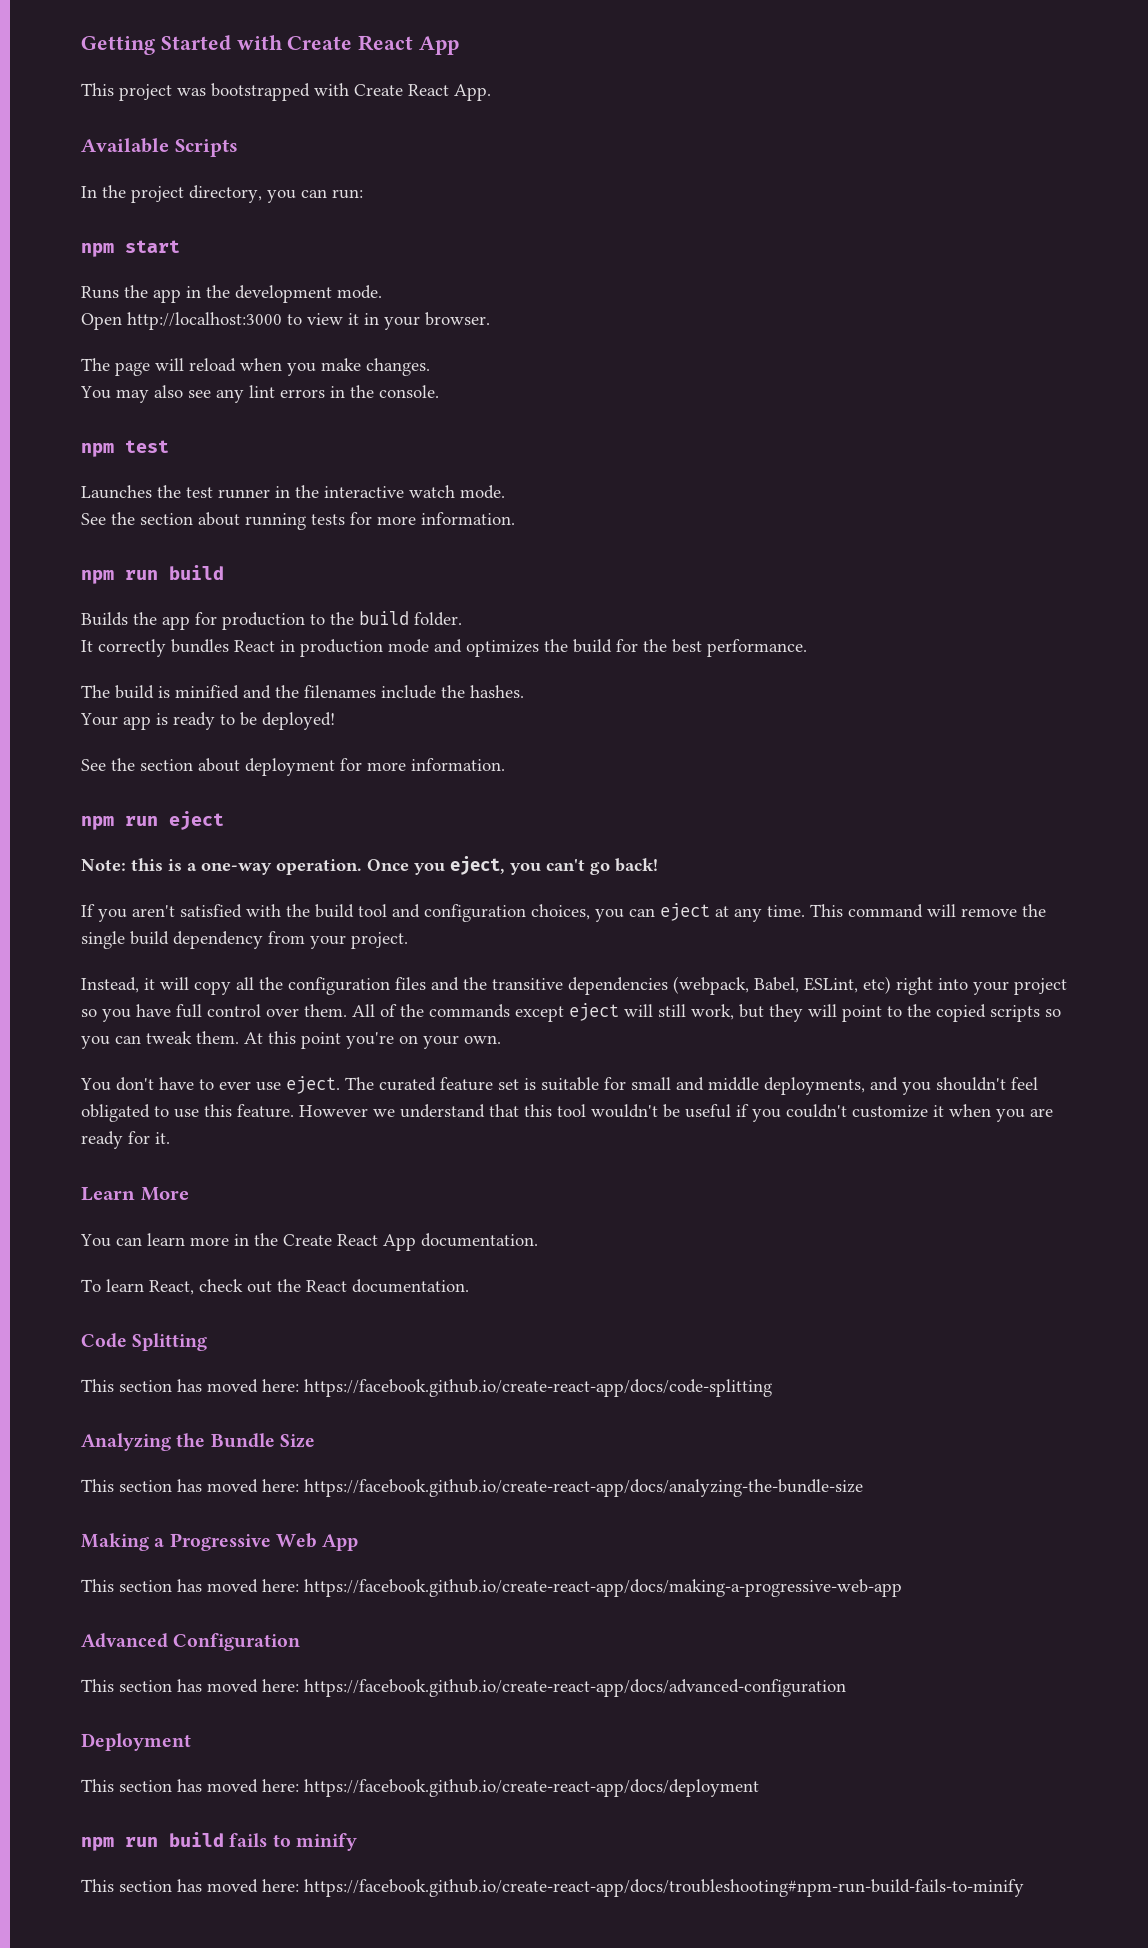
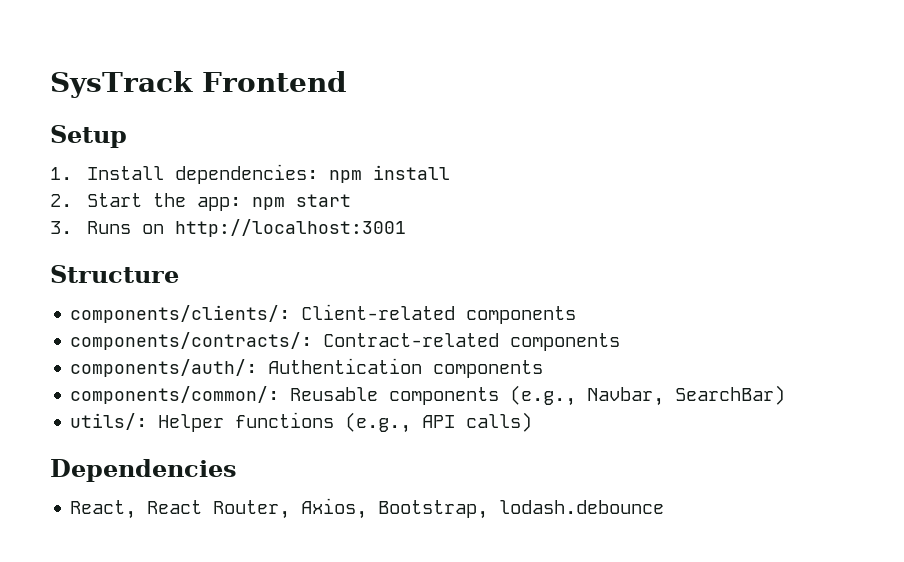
[81,35,460,55] [81,83,491,101] [81,138,238,157] [81,185,363,203] [81,240,180,257] [81,285,382,303] [81,312,490,330] [81,358,430,376] [80,385,439,403] [81,440,169,457] [81,485,505,499] [81,512,515,530] [81,565,224,584] [81,611,462,630] [81,639,807,657] [81,685,524,699] [80,712,335,730] [81,758,505,776] [81,811,224,830] [81,856,658,875] [81,903,1046,922] [81,931,408,949] [81,976,1067,995] [81,1003,1061,1022] [81,1031,501,1049] [80,1076,1038,1095] [81,1104,1053,1122] [81,1131,170,1149] [81,1187,189,1201] [80,1233,538,1251] [81,1279,469,1295] [81,1333,208,1351] [81,1379,772,1397] [81,1433,315,1451] [81,1479,863,1497] [81,1533,359,1551] [81,1579,902,1597] [81,1633,301,1651] [81,1679,846,1697] [81,1733,191,1751] [81,1779,759,1797] [81,1832,357,1851] [81,1879,1024,1897] Getting Started with Create React App // This project was bootstrapped with Create React App. // Available Scripts // In the project directory, you can run: // npm start // Runs the app in the development mode. // Open http://localhost:3000 to view it in your browser. // The page will reload when you make changes. // You may also see any lint errors in the console. // npm test // Launches the test runner in the interactive watch mode. // See the section about running tests for more information. // npm run build // Builds the app for production to the build folder. // It correctly bundles React in production mode and optimizes the build for the best performance. // The build is minified and the filenames include the hashes. // Your app is ready to be deployed! // See the section about deployment for more information. // npm run eject // Note: this is a one-way operation. Once you eject, you can't go back! // If you aren't satisfied with the build tool and configuration choices, you can eject at any time. This command will remove the single build dependency from your project. // Instead, it will copy all the configuration files and the transitive dependencies (webpack, Babel, ESLint, etc) right into your project so you have full control over them. All of the commands except eject will still work, but they will point to the copied scripts so you can tweak them. At this point you're on your own. // You don't have to ever use eject. The curated feature set is suitable for small and middle deployments, and you shouldn't feel obligated to use this feature. However we understand that this tool wouldn't be useful if you couldn't customize it when you are ready for it. // Learn More // You can learn more in the Create React App documentation. // To learn React, check out the React documentation. // Code Splitting // This section has moved here: https://facebook.github.io/create-react-app/docs/code-splitting // Analyzing the Bundle Size // This section has moved here: https://facebook.github.io/create-react-app/docs/analyzing-the-bundle-size // Making a Progressive Web App // This section has moved here: https://facebook.github.io/create-react-app/docs/making-a-progressive-web-app // Advanced Configuration // This section has moved here: https://facebook.github.io/create-react-app/docs/advanced-configuration // Deployment // This section has moved here: https://facebook.github.io/create-react-app/docs/deployment // npm run build fails to minify // This section has moved here: https://facebook.github.io/create-react-app/docs/troubleshooting#npm-run-build-fails-to-minify -> [50,71,347,98] [50,125,127,148] [50,164,450,184] [50,193,351,211] [50,219,406,237] [50,265,179,283] [70,304,577,324] [70,332,621,351] [70,358,544,378] [70,385,786,406] [70,412,533,433] [50,459,237,482] [70,498,665,519] SysTrack Frontend // Setup // 1. Install dependencies: npm install // 2. Start the app: npm start // 3. Runs on http://localhost:3001 // Structure // components/clients/: Client-related components // components/contracts/: Contract-related components // components/auth/: Authentication components // components/common/: Reusable components (e.g., Navbar, SearchBar) // utils/: Helper functions (e.g., API calls) // Dependencies // React, React Router, Axios, Bootstrap, lodash.debounce

